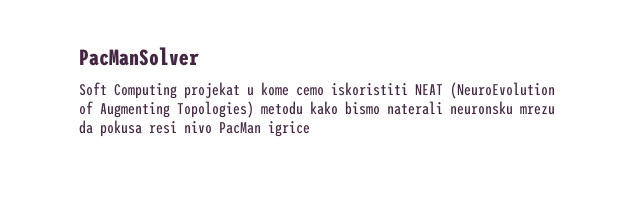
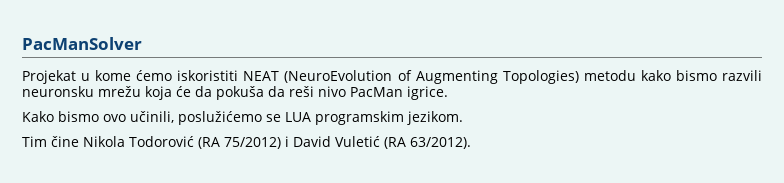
[79,82,240,99] Soft Computing projekat -> [22,70,76,84] Projekat
[296,87,324,96] cemo -> [136,70,173,81] ćemo
[387,101,555,115] [79,120,310,137] naterali neuronsku mrezu da pokusa resi nivo PacMan igrice -> [721,70,762,81] [22,86,448,100] [22,111,463,125] [22,136,471,149] razvili neuronsku mrežu koja će da pokuša da reši nivo PacMan igrice. // Kako bismo ovo učinili, poslužićemo se LUA programskim jezikom. // Tim čine Nikola Todorović (RA 75/2012) i David Vuletić (RA 63/2012).

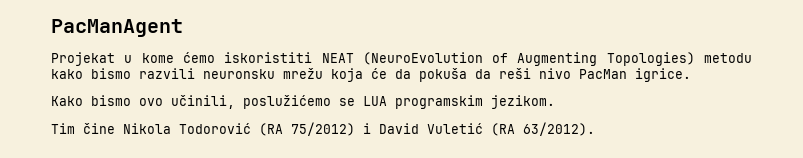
[22,37,142,50] PacManSolver -> [51,19,183,37] PacManAgent

